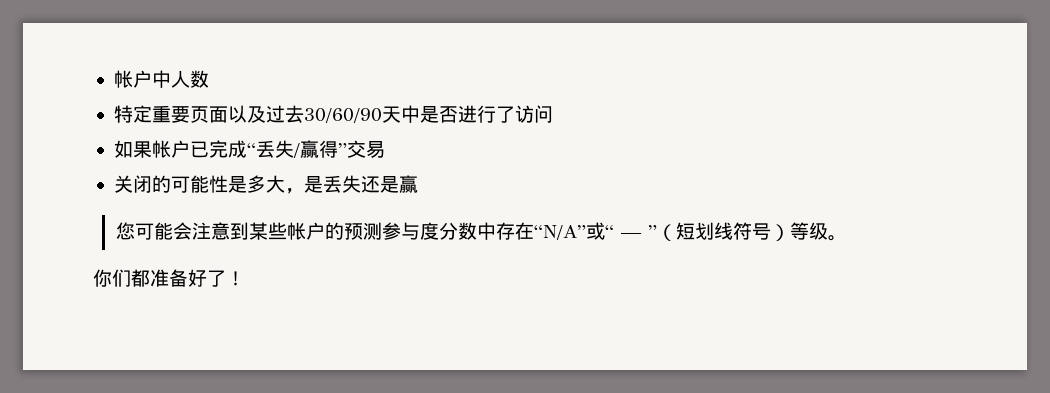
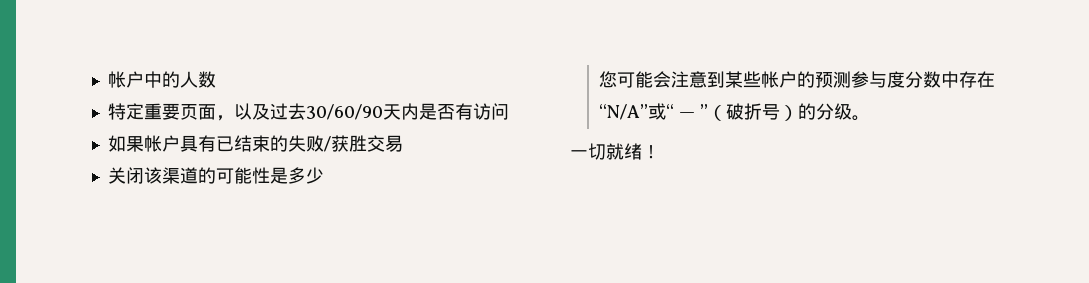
(171, 79) none -> [161,71,180,88] 的
(228, 114) none -> [215,115,234,121] ，
[400,105,515,123] 中是否进行了 -> [400,103,473,120] 内是否有
[189,140,347,158] 已完成“丢失/赢得” -> [179,135,367,152] 具有已结束的失败/获胜
(152, 184) none -> [143,167,198,184] 该渠道
[265,175,418,194] 大，是丢失还是赢 -> [305,167,324,184] 少
[675,222,847,241] [93,269,226,287] 短划线符号）等级。 // 你们都准备好了 -> [726,103,871,121] [570,143,642,160] 破折号）的分级。 // 一切就绪

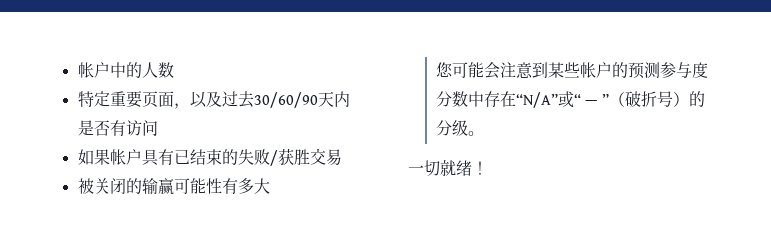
[107,167,324,184] 关闭该渠道的可能性是多少 -> [77,178,270,195] 被关闭的输赢可能性有多大

